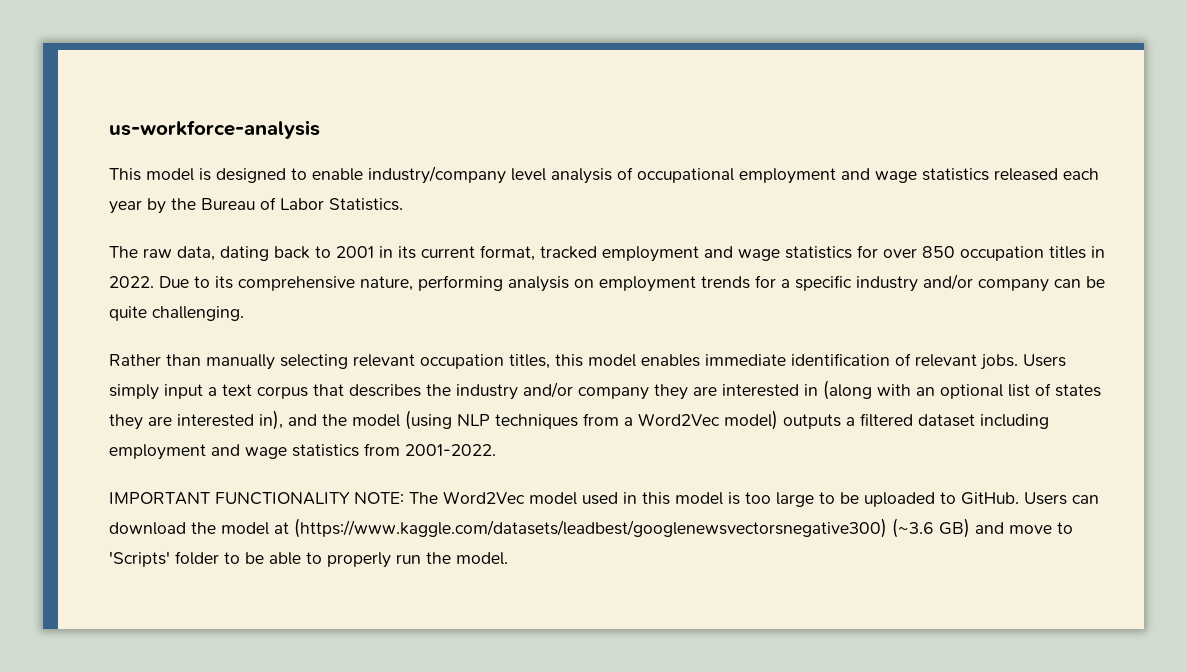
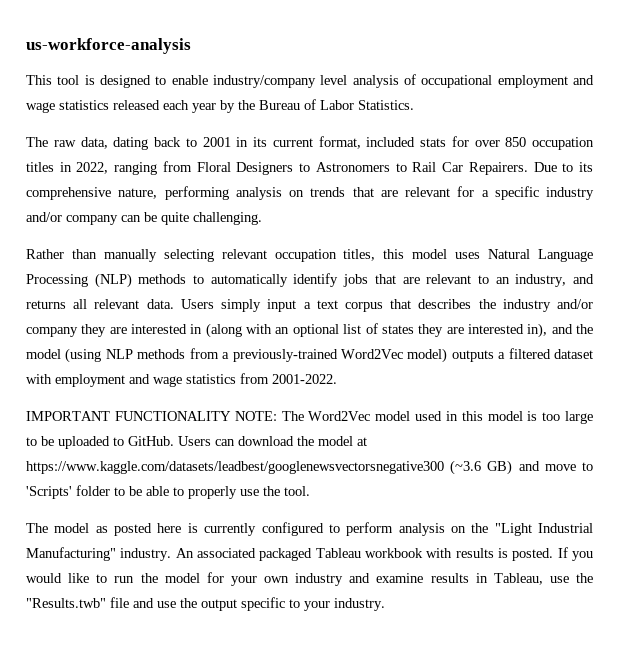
[146,168,194,181] model -> [57,75,80,85] tool
[540,246,852,262] tracked employment and wage statistics -> [366,137,446,147] included stats
[109,276,154,288] 2022. -> [76,161,528,175] 2022, ranging from Floral Designers to Astronomers to Rail Car Repairers.
[599,276,750,292] employment trends -> [310,187,450,197] trends that are relevant
[641,353,1018,370] enables immediate identification of relevant jobs. -> [455,249,594,262] [26,273,594,288] [26,299,174,309] uses Natural Language Processing (NLP) methods to automatically identify jobs that are relevant to an industry, and returns all relevant data.
[495,414,578,429] techniques -> [137,349,186,359] methods
(633, 421) none -> [232,349,338,362] previously-trained
[980,414,1049,429] including -> [26,374,52,384] with
[294,518,887,538] (https://www.kaggle.com/datasets/leadbest/googlenewsvectorsnegative300) -> [26,461,444,474] https://www.kaggle.com/datasets/leadbest/googlenewsvectorsnegative300
[396,552,508,565] run the model. -> [240,486,310,496] [26,522,593,536] [26,547,593,561] [26,572,593,586] [26,597,385,611] use the tool. // The model as posted here is currently configured to perform analysis on the "Light Industrial Manufacturing" industry. An associated packaged Tableau workbook with results is posted. If you would like to run the model for your own industry and examine results in Tableau, use the "Results.twb" file and use the output specific to your industry.

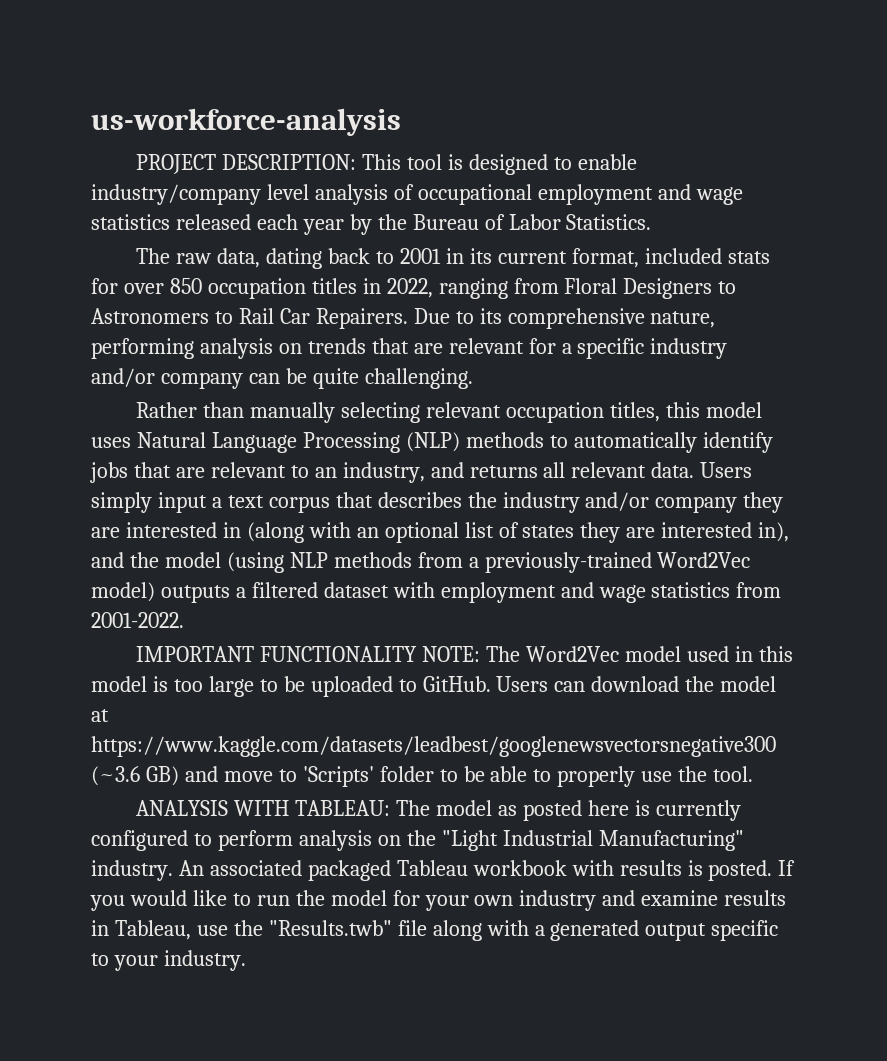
(191, 46) none -> [136,154,357,174] PROJECT DESCRIPTION:
(310, 491) none -> [136,800,391,816] ANALYSIS WITH TABLEAU:
[133,598,197,608] and use the -> [432,920,640,941] along with a generated

